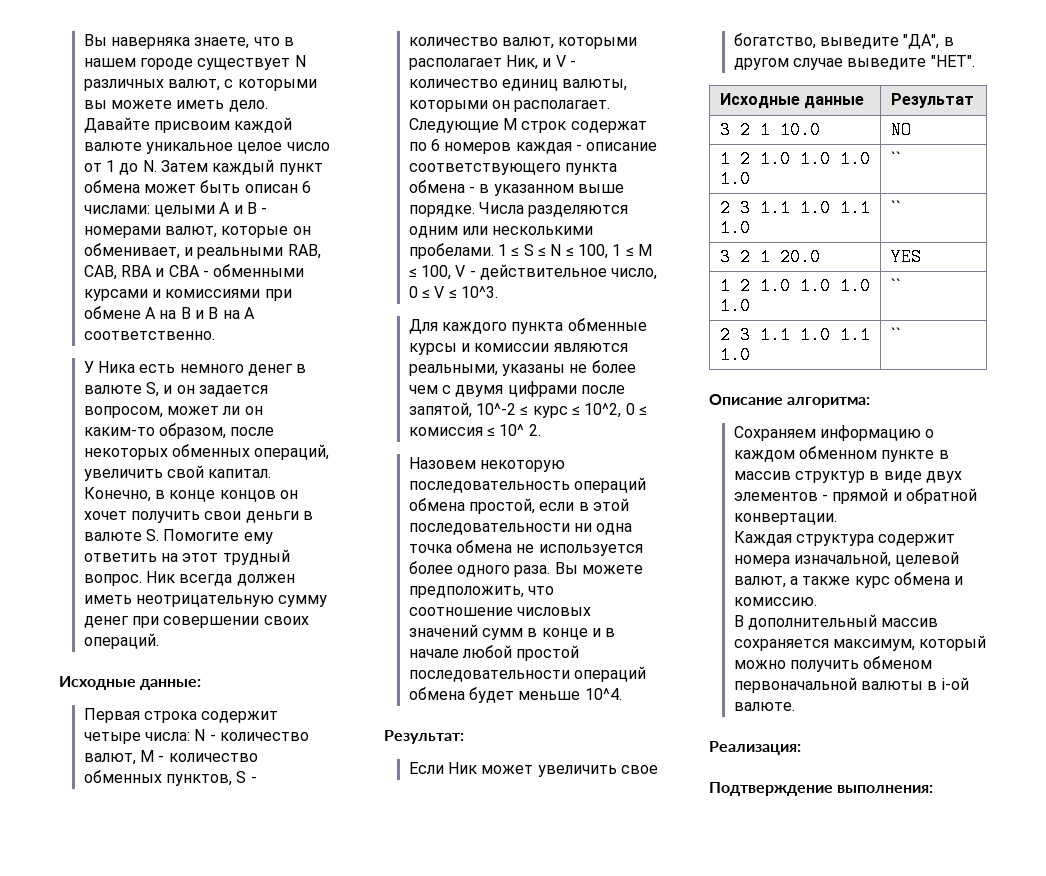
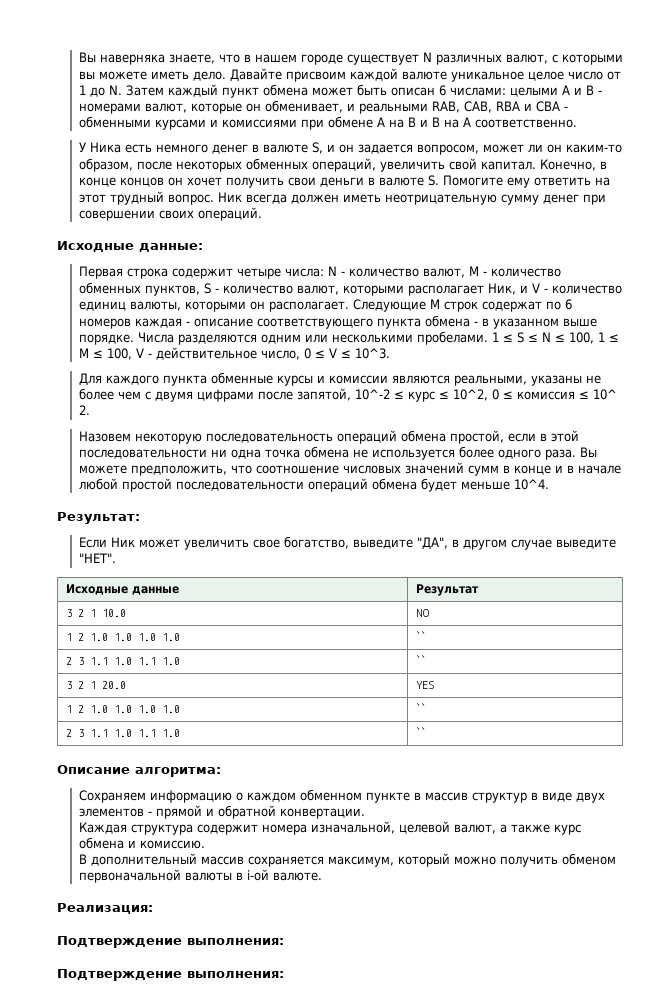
(934, 789) none -> [57,969,284,981] // Подтверждение выполнения:

